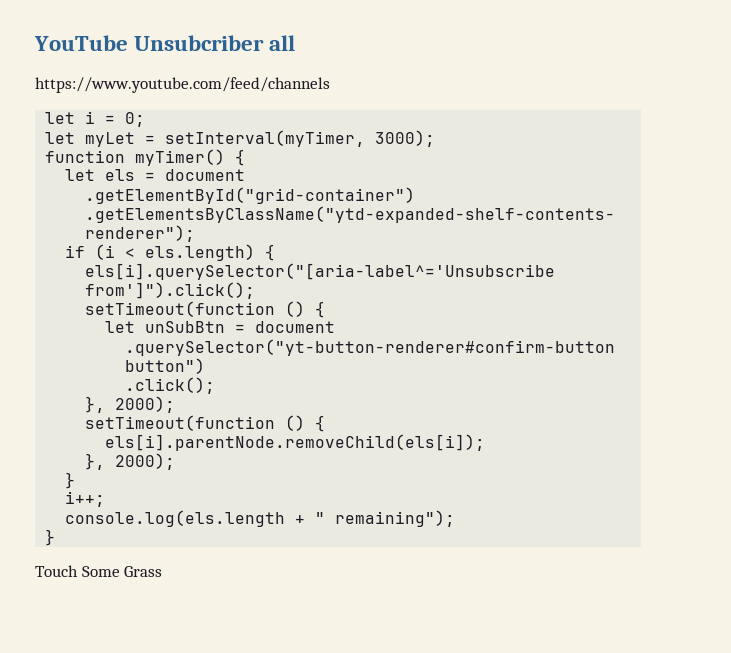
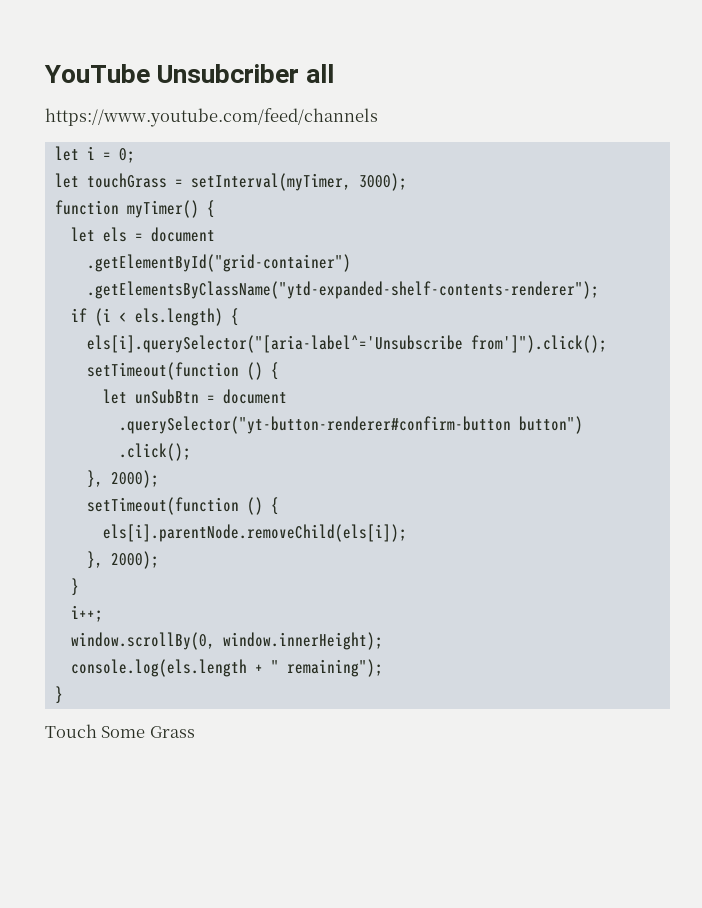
[85,132,136,147] myLet -> [86,173,167,188] touchGrass
(106, 499) none -> [70,632,383,650] // window.scrollBy(0, window.innerHeight);

